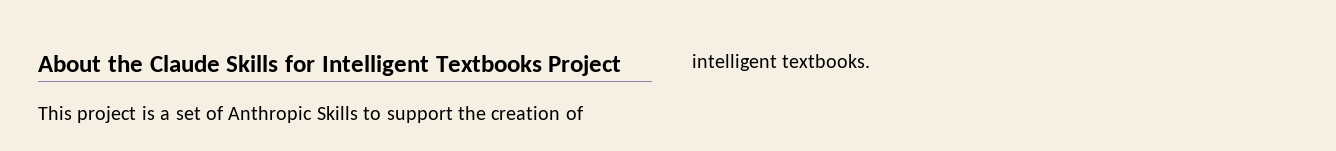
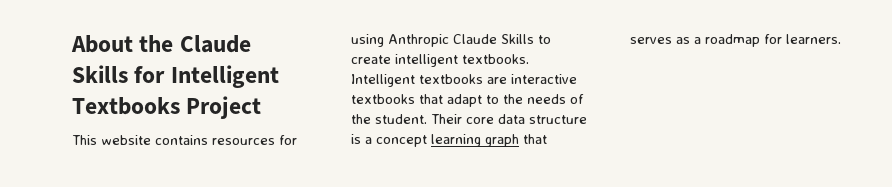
[77,106,583,123] [692,54,871,71] project is a set of Anthropic Skills to support the creation of intelligent textbooks. -> [101,135,297,145] [351,34,551,47] [351,54,529,67] [351,74,577,87] [351,94,584,107] [351,114,587,124] [351,134,547,147] [630,34,841,47] website contains resources for using Anthropic Claude Skills to create intelligent textbooks. Intelligent textbooks are interactive textbooks that adapt to the needs of the student. Their core data structure is a concept learning graph that serves as a roadmap for learners.

